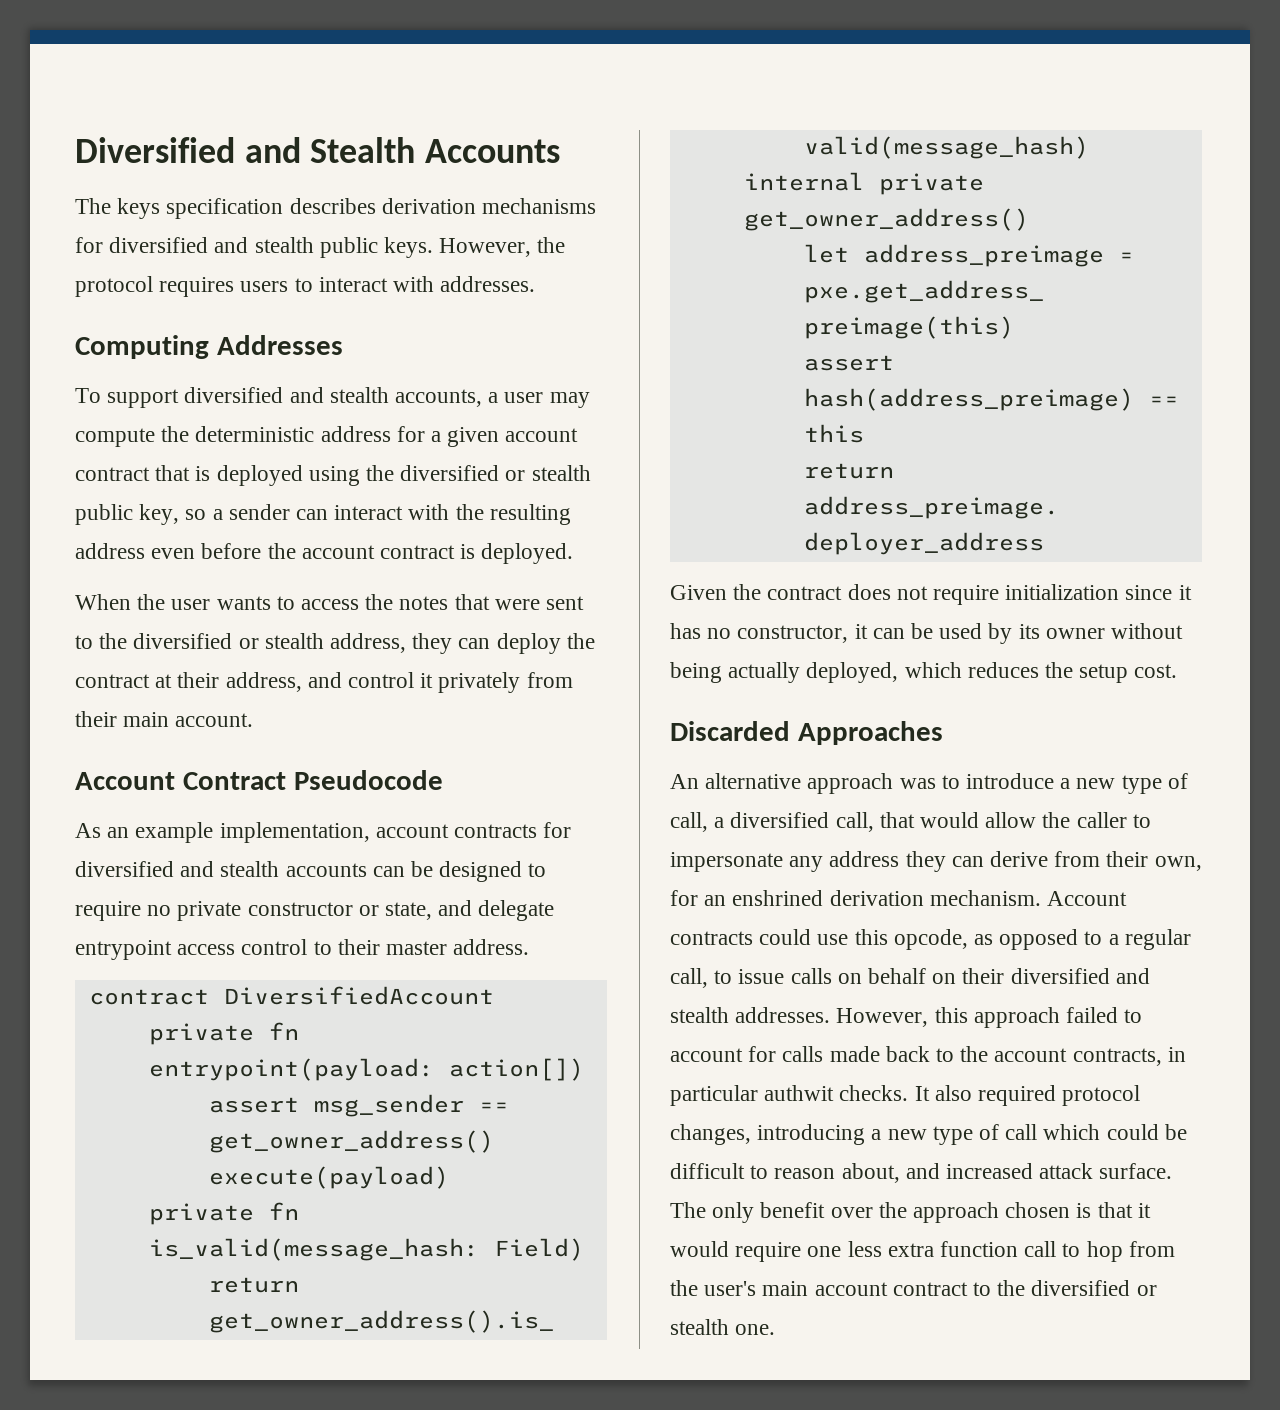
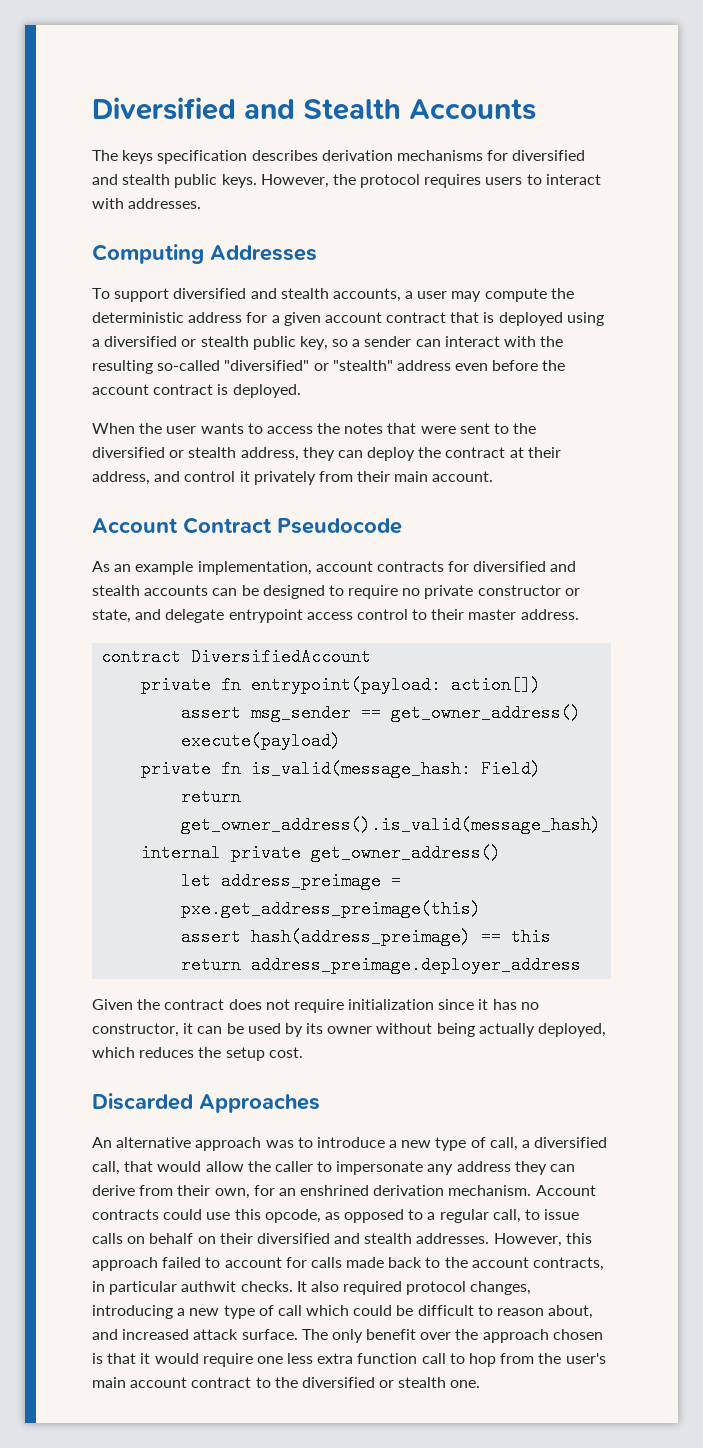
[366,465,395,481] the -> [92,339,100,347] a
(571, 514) none -> [157,360,393,371] so-called "diversified" or "stealth"

